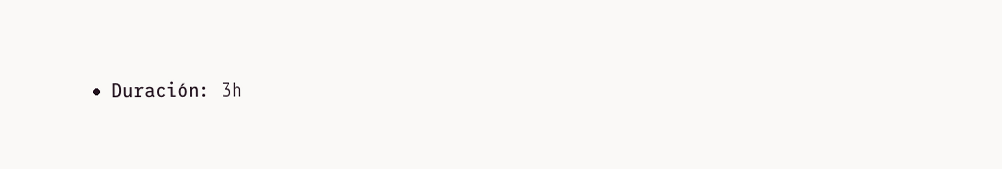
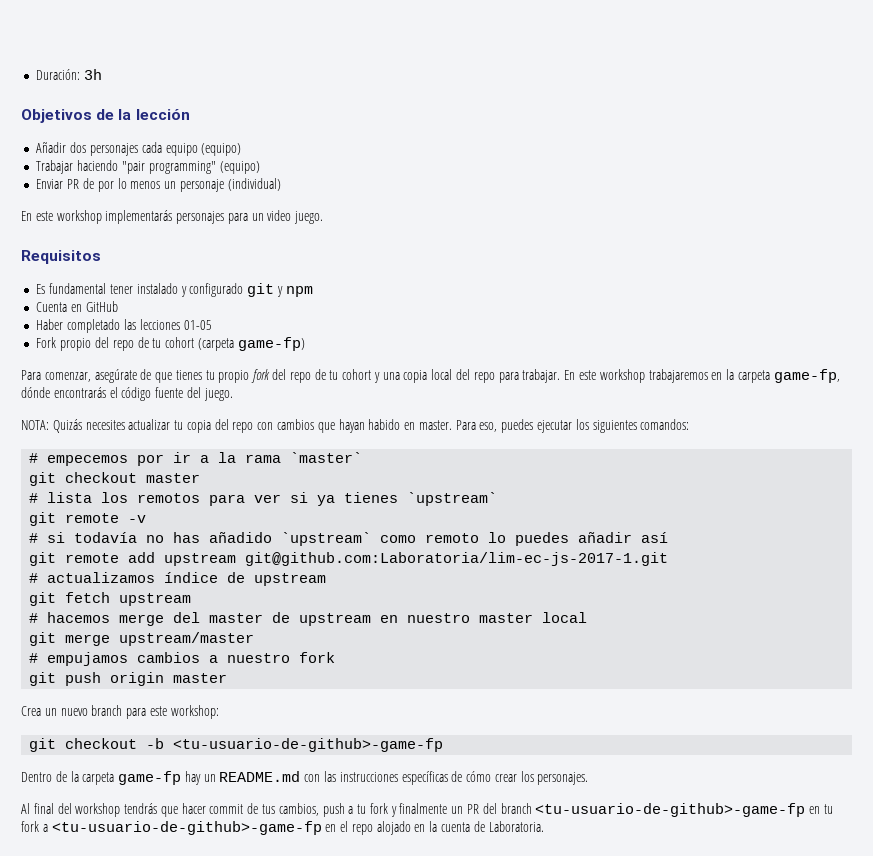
(242, 89) none -> [21,109,190,123] [36,141,242,156] [36,160,260,174] [36,178,281,192] [21,210,324,224] [21,250,101,264] [36,283,313,297] [36,301,118,312] [36,319,212,333] [36,337,305,351] [21,369,840,383] [21,387,233,401] [21,419,690,433] [29,452,363,466] [29,472,201,486] [29,492,498,506] [29,512,147,526] [29,532,669,546] [29,552,669,566] [29,572,327,586] [29,592,192,606] [29,612,588,626] [29,632,255,646] [29,652,336,666] [29,672,228,686] [21,705,219,719] [29,738,444,752] [21,771,589,785] [21,803,833,817] [21,821,544,835] // Objetivos de la lección // Añadir dos personajes cada equipo (equipo) // Trabajar haciendo "pair programming" (equipo) // Enviar PR de por lo menos un personaje (individual) // En este workshop implementarás personajes para un video juego. // Requisitos // Es fundamental tener instalado y configurado git y npm // Cuenta en GitHub // Haber completado las lecciones 01-05 // Fork propio del repo de tu cohort (carpeta game-fp) // Para comenzar, asegúrate de que tienes tu propio fork del repo de tu cohort y una copia local del repo para trabajar. En este workshop trabajaremos en la carpeta game-fp, dónde encontrarás el código fuente del juego. // NOTA: Quizás necesites actualizar tu copia del repo con cambios que hayan habido en master. Para eso, puedes ejecutar los siguientes comandos: // # empecemos por ir a la rama `master` // git checkout master // # lista los remotos para ver si ya tienes `upstream` // git remote -v // # si todavía no has añadido `upstream` como remoto lo puedes añadir así // git remote add upstream git@github.com:Laboratoria/lim-ec-js-2017-1.git // # actualizamos índice de upstream // git fetch upstream // # hacemos merge del master de upstream en nuestro master local // git merge upstream/master // # empujamos cambios a nuestro fork // git push origin master // Crea un nuevo branch para este workshop: // git checkout -b <tu-usuario-de-github>-game-fp // Dentro de la carpeta game-fp hay un README.md con las instrucciones específicas de cómo crear los personajes. // Al final del workshop tendrás que hacer commit de tus cambios, push a tu fork y finalmente un PR del branch <tu-usuario-de-github>-game-fp en tu fork a <tu-usuario-de-github>-game-fp en el repo alojado en la cuenta de Laboratoria.

